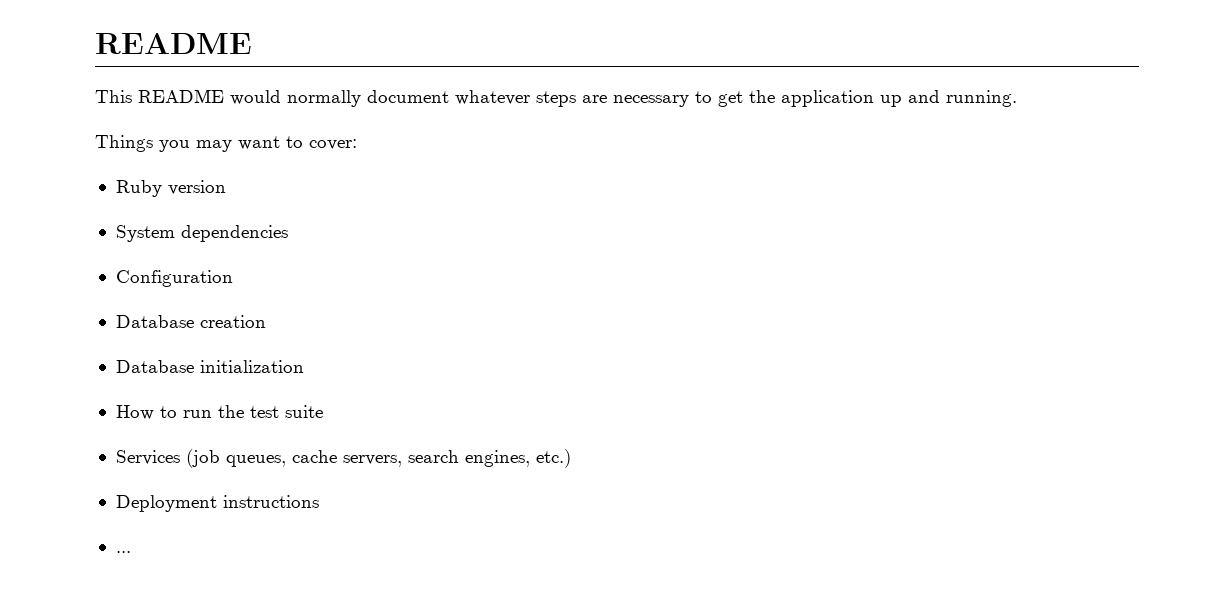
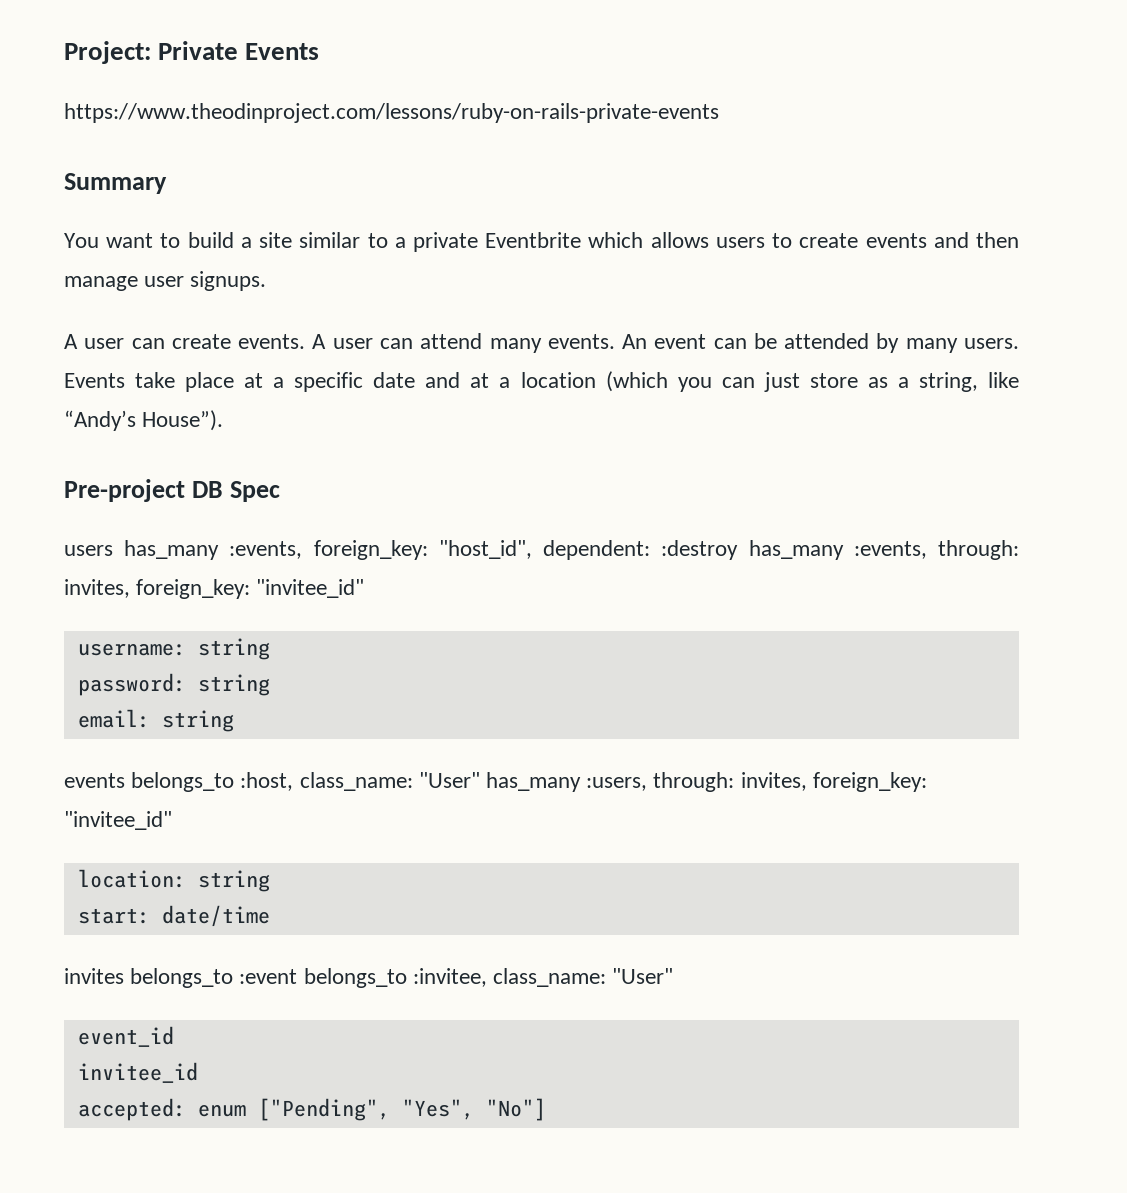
[95,33,252,54] [95,89,1017,107] [95,135,357,152] [115,180,226,197] [115,225,288,242] [115,270,233,287] [115,315,266,328] [115,360,304,373] [115,405,323,420] [115,449,571,468] [115,495,319,512] [115,551,131,553] README // This README would normally document whatever steps are necessary to get the application up and running. // Things you may want to cover: // Ruby version // System dependencies // Configuration // Database creation // Database initialization // How to run the test suite // Services (job queues, cache servers, search engines, etc.) // Deployment instructions // ... -> [64,41,320,64] [64,103,719,123] [64,173,167,194] [64,232,1019,252] [64,271,267,291] [64,333,1020,353] [64,371,1020,392] [64,410,224,431] [64,479,280,502] [64,540,1019,560] [64,579,365,599] [77,638,270,660] [77,673,270,696] [77,709,234,732] [64,772,927,792] [64,811,172,830] [77,869,270,892] [77,905,270,927] [64,968,674,988] [77,1026,174,1047] [77,1062,198,1083] [77,1098,546,1121] Project: Private Events // https://www.theodinproject.com/lessons/ruby-on-rails-private-events // Summary // You want to build a site similar to a private Eventbrite which allows users to create events and then manage user signups. // A user can create events. A user can attend many events. An event can be attended by many users. Events take place at a specific date and at a location (which you can just store as a string, like “Andy’s House”). // Pre-project DB Spec // users has_many :events, foreign_key: "host_id", dependent: :destroy has_many :events, through: invites, foreign_key: "invitee_id" // username: string // password: string // email: string // events belongs_to :host, class_name: "User" has_many :users, through: invites, foreign_key: "invitee_id" // location: string // start: date/time // invites belongs_to :event belongs_to :invitee, class_name: "User" // event_id // invitee_id // accepted: enum ["Pending", "Yes", "No"]

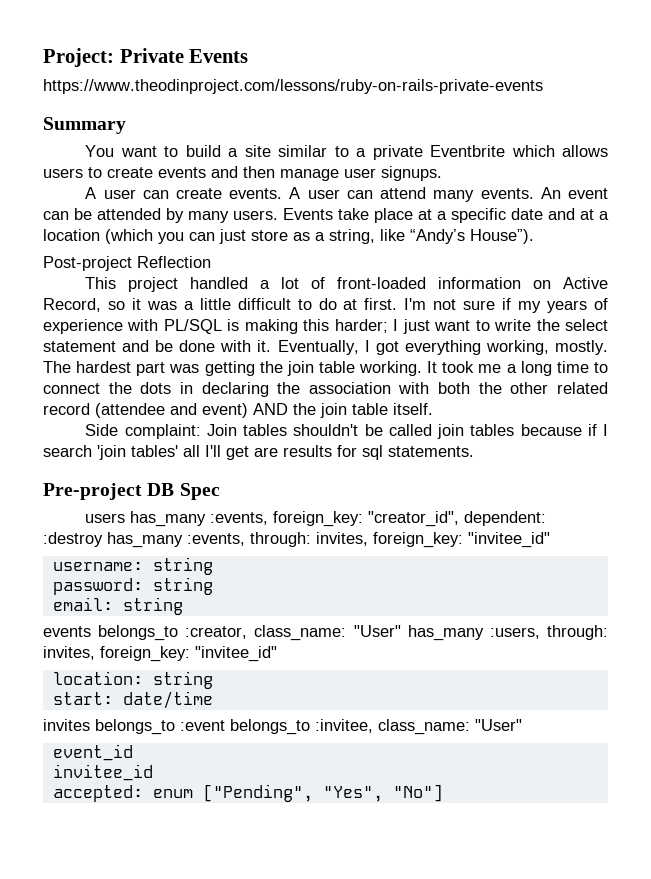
(224, 420) none -> [43,256,211,271] [85,277,609,292] [43,298,608,313] [43,319,608,334] [43,340,608,355] [43,361,608,376] [43,382,608,397] [43,403,433,418] [85,424,608,439] [43,445,474,460] // Post-project Reflection // This project handled a lot of front-loaded information on Active Record, so it was a little difficult to do at first. I'm not sure if my years of experience with PL/SQL is making this harder; I just want to write the select statement and be done with it. Eventually, I got everything working, mostly. The hardest part was getting the join table working. It took me a long time to connect the dots in declaring the association with both the other related record (attendee and event) AND the join table itself. // Side complaint: Join tables shouldn't be called join tables because if I search 'join tables' all I'll get are results for sql statements.
[438,540,532,559] "host_id", -> [368,511,460,527] "creator_id",
[240,772,294,791] :host, -> [185,626,248,639] :creator,

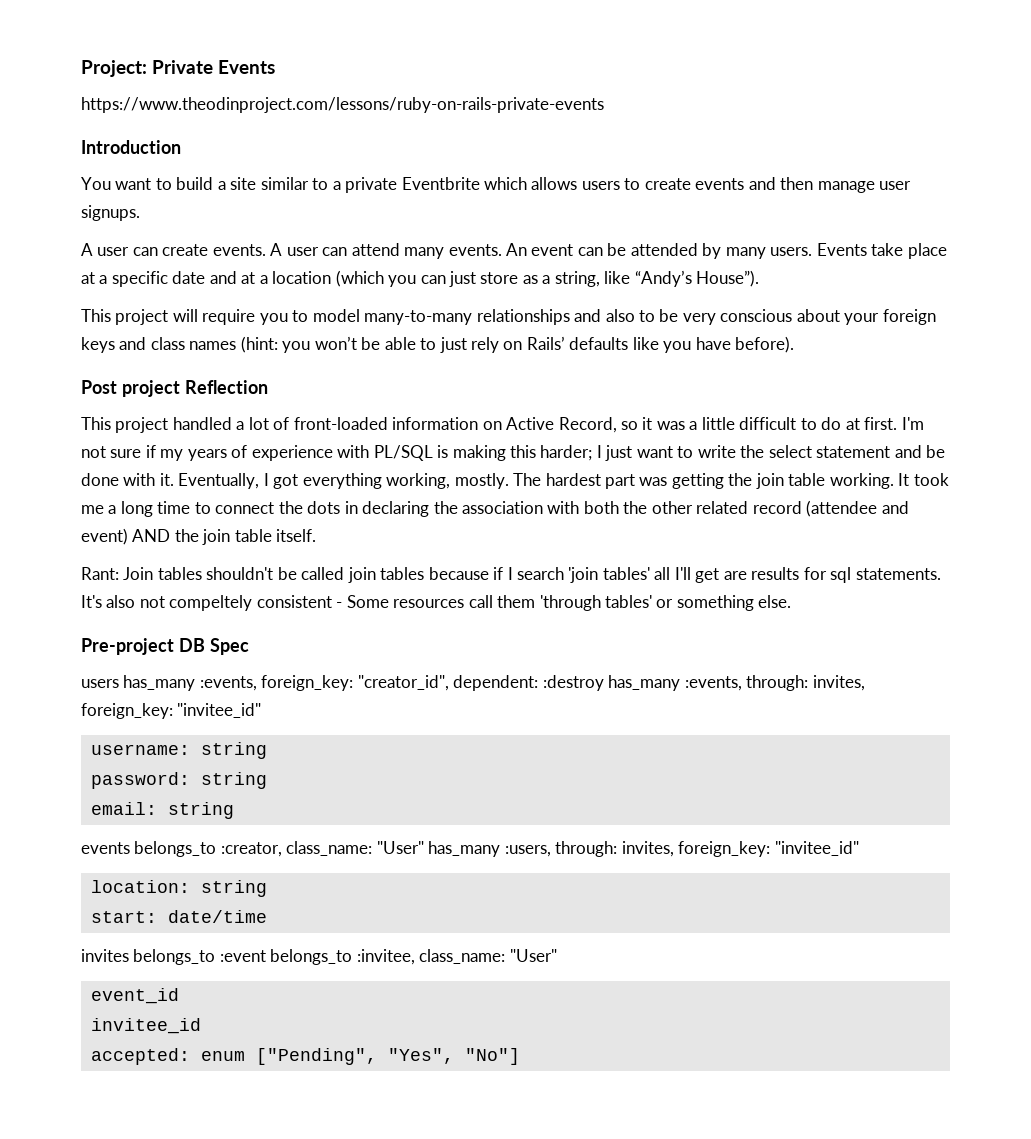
[43,117,126,134] Summary -> [81,140,181,154] Introduction
[43,256,132,271] Post-project -> [81,309,936,325] [81,336,795,353] [81,380,180,397] This project will require you to model many-to-many relationships and also to be very conscious about your foreign keys and class names (hint: you won’t be able to just rely on Rails’ defaults like you have before). // Post project
[85,424,201,439] Side complaint: -> [81,567,119,580] Rant:
(474, 451) none -> [81,595,792,611] It's also not compeltely consistent - Some resources call them 'through tables' or something else.

